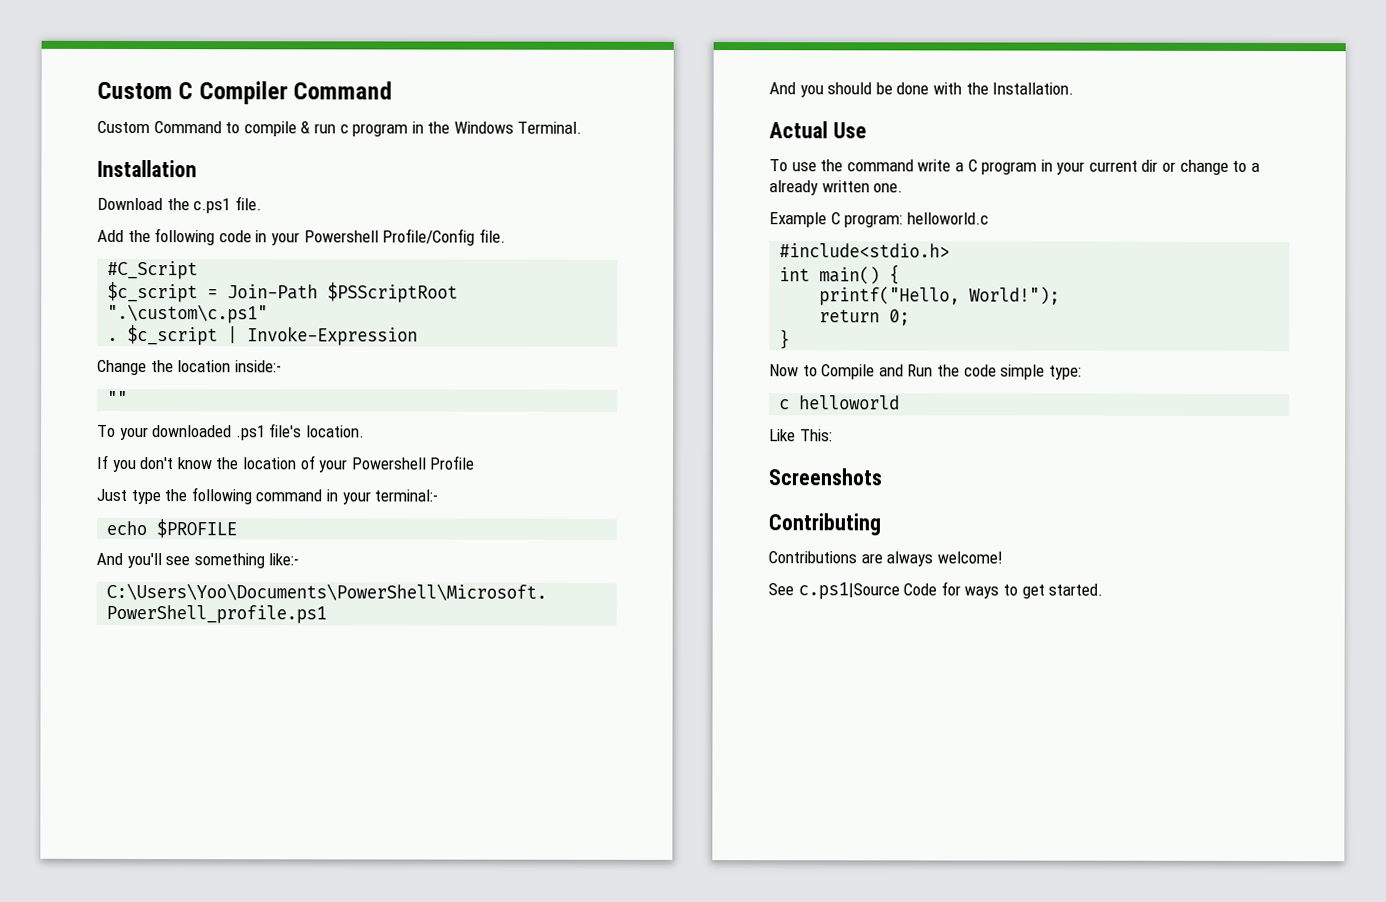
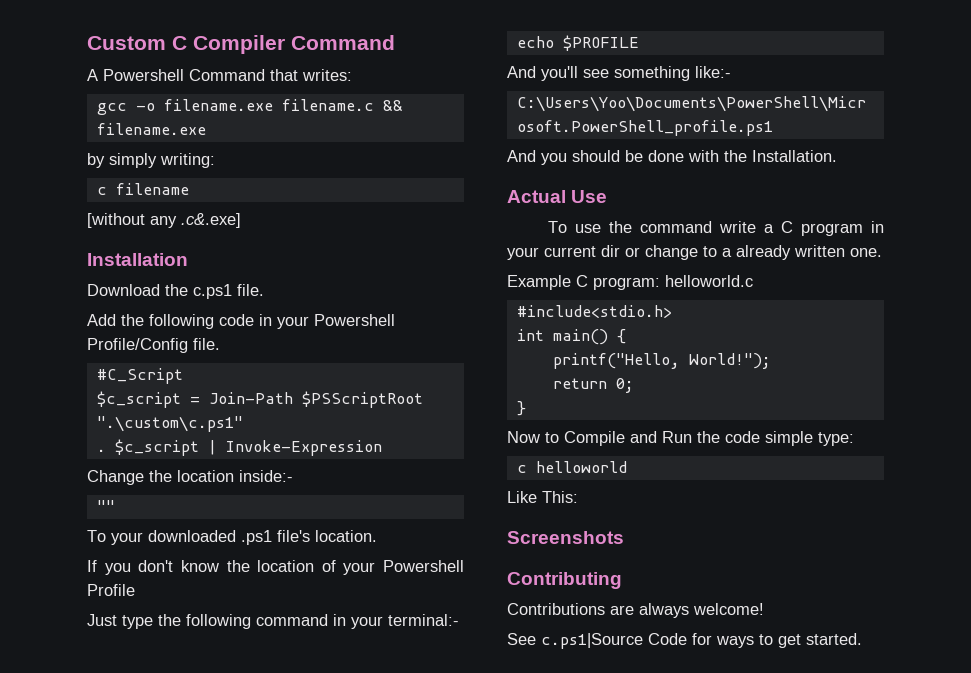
[97,120,583,137] Custom Command to compile & run c program in the Windows Terminal. -> [87,69,352,81] [96,99,403,115] [96,123,206,135] [87,153,215,168] [96,183,189,195] [87,213,241,228] A Powershell Command that writes: // gcc -o filename.exe filename.c && filename.exe // by simply writing: // c filename // [without any .c&.exe]

